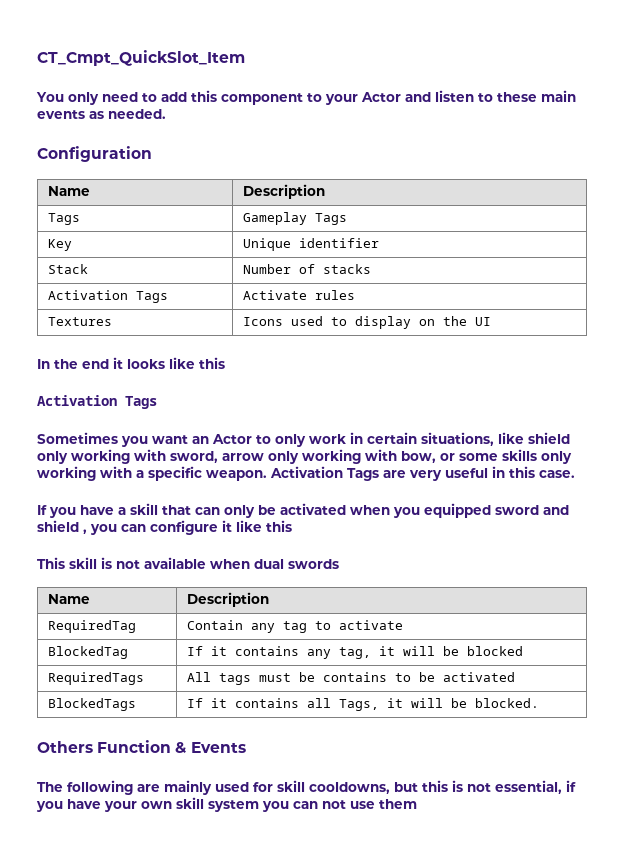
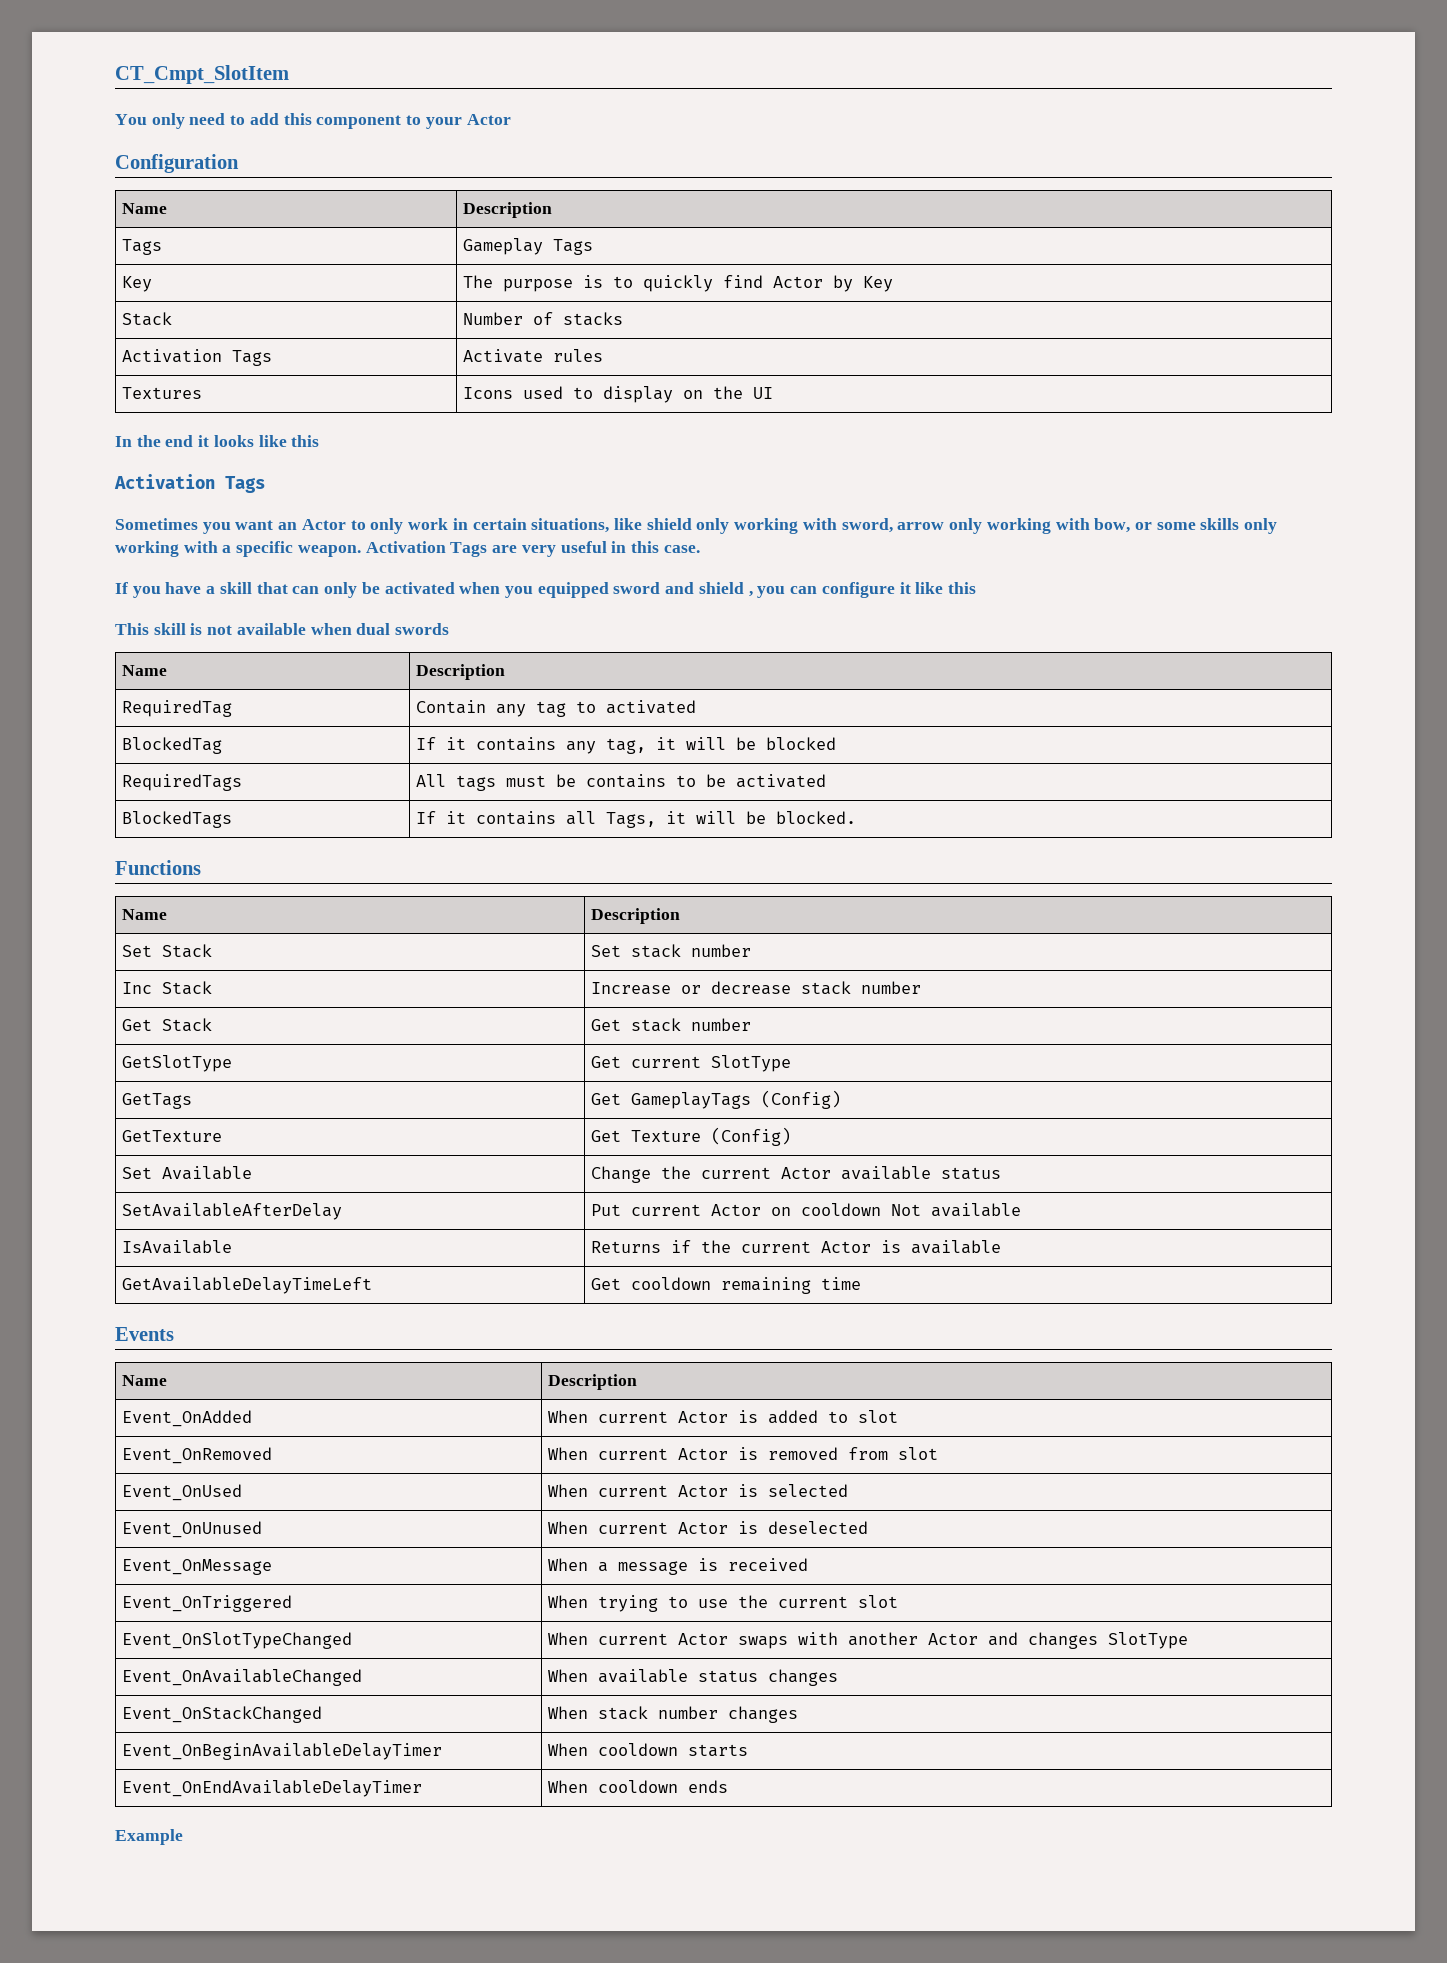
[37,50,245,66] CT_Cmpt_QuickSlot_Item -> [115,65,289,84] CT_Cmpt_SlotItem
[405,90,576,102] [37,109,166,119] and listen to these main events as needed. -> (511, 119) none
[242,238,379,251] Unique identifier -> [463,275,894,292] The purpose is to quickly find Actor by Key
[338,620,403,630] activate -> [606,700,697,714] activated
[37,740,246,753] [37,780,576,795] [36,797,417,812] Others Function & Events // The following are mainly used for skill cooldowns, but this is not essential, if you have your own skill system you can not use them -> [115,860,201,875] [122,909,168,920] [591,908,681,924] [122,944,213,958] [591,944,752,958] [122,981,213,995] [591,981,922,995] [122,1018,213,1032] [591,1018,752,1032] [122,1055,233,1072] [591,1055,792,1072] [122,1093,193,1109] [591,1090,842,1109] [122,1130,223,1142] [591,1127,792,1146] [122,1166,253,1180] [591,1166,1002,1183] [122,1203,343,1220] [591,1203,1022,1217] [122,1240,233,1254] [591,1240,1002,1254] [122,1277,373,1294] [591,1277,862,1294] [115,1327,174,1341] [122,1375,168,1386] [548,1374,638,1390] [122,1410,253,1427] [548,1410,899,1424] [122,1447,273,1464] [548,1447,939,1460] [122,1484,243,1501] [548,1484,849,1497] [122,1521,263,1538] [548,1521,869,1534] [122,1559,273,1575] [548,1558,809,1575] [122,1595,293,1612] [548,1595,899,1612] [122,1632,353,1649] [548,1632,1189,1649] [122,1669,363,1686] [548,1669,839,1686] [122,1706,323,1723] [548,1706,799,1723] [122,1743,443,1760] [548,1743,749,1757] [122,1780,423,1797] [548,1780,729,1793] [115,1829,183,1845] Functions // Name | Description // Set Stack | Set stack number // Inc Stack | Increase or decrease stack number // Get Stack | Get stack number // GetSlotType | Get current SlotType // GetTags | Get GameplayTags (Config) // GetTexture | Get Texture (Config) // Set Available | Change the current Actor available status // SetAvailableAfterDelay | Put current Actor on cooldown Not available // IsAvailable | Returns if the current Actor is available // GetAvailableDelayTimeLeft | Get cooldown remaining time // Events // Name | Description // Event_OnAdded | When current Actor is added to slot // Event_OnRemoved | When current Actor is removed from slot // Event_OnUsed | When current Actor is selected // Event_OnUnused | When current Actor is deselected // Event_OnMessage | When a message is received // Event_OnTriggered | When trying to use the current slot // Event_OnSlotTypeChanged | When current Actor swaps with another Actor and changes SlotType // Event_OnAvailableChanged | When available status changes // Event_OnStackChanged | When stack number changes // Event_OnBeginAvailableDelayTimer | When cooldown starts // Event_OnEndAvailableDelayTimer | When cooldown ends // Example

